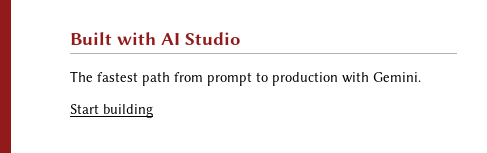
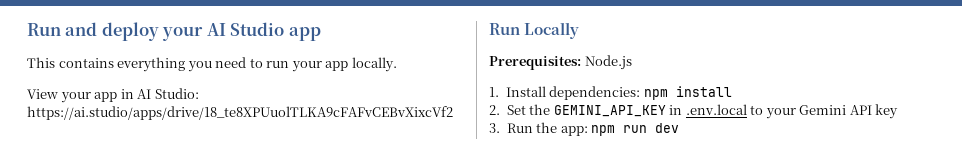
[70,32,240,45] [70,71,421,86] [70,104,153,118] Built with AI Studio // The fastest path from prompt to production with Gemini. // Start building -> [27,22,321,41] [27,57,397,72] [27,88,199,103] [27,106,453,120] [489,22,580,39] [489,55,632,70] [489,86,732,100] [489,104,899,119] [489,122,680,136] Run and deploy your AI Studio app // This contains everything you need to run your app locally. // View your app in AI Studio: https://ai.studio/apps/drive/18_te8XPUuolTLKA9cFAFvCEBvXixcVf2 // Run Locally // Prerequisites: Node.js // 1. Install dependencies: npm install // 2. Set the GEMINI_API_KEY in .env.local to your Gemini API key // 3. Run the app: npm run dev

